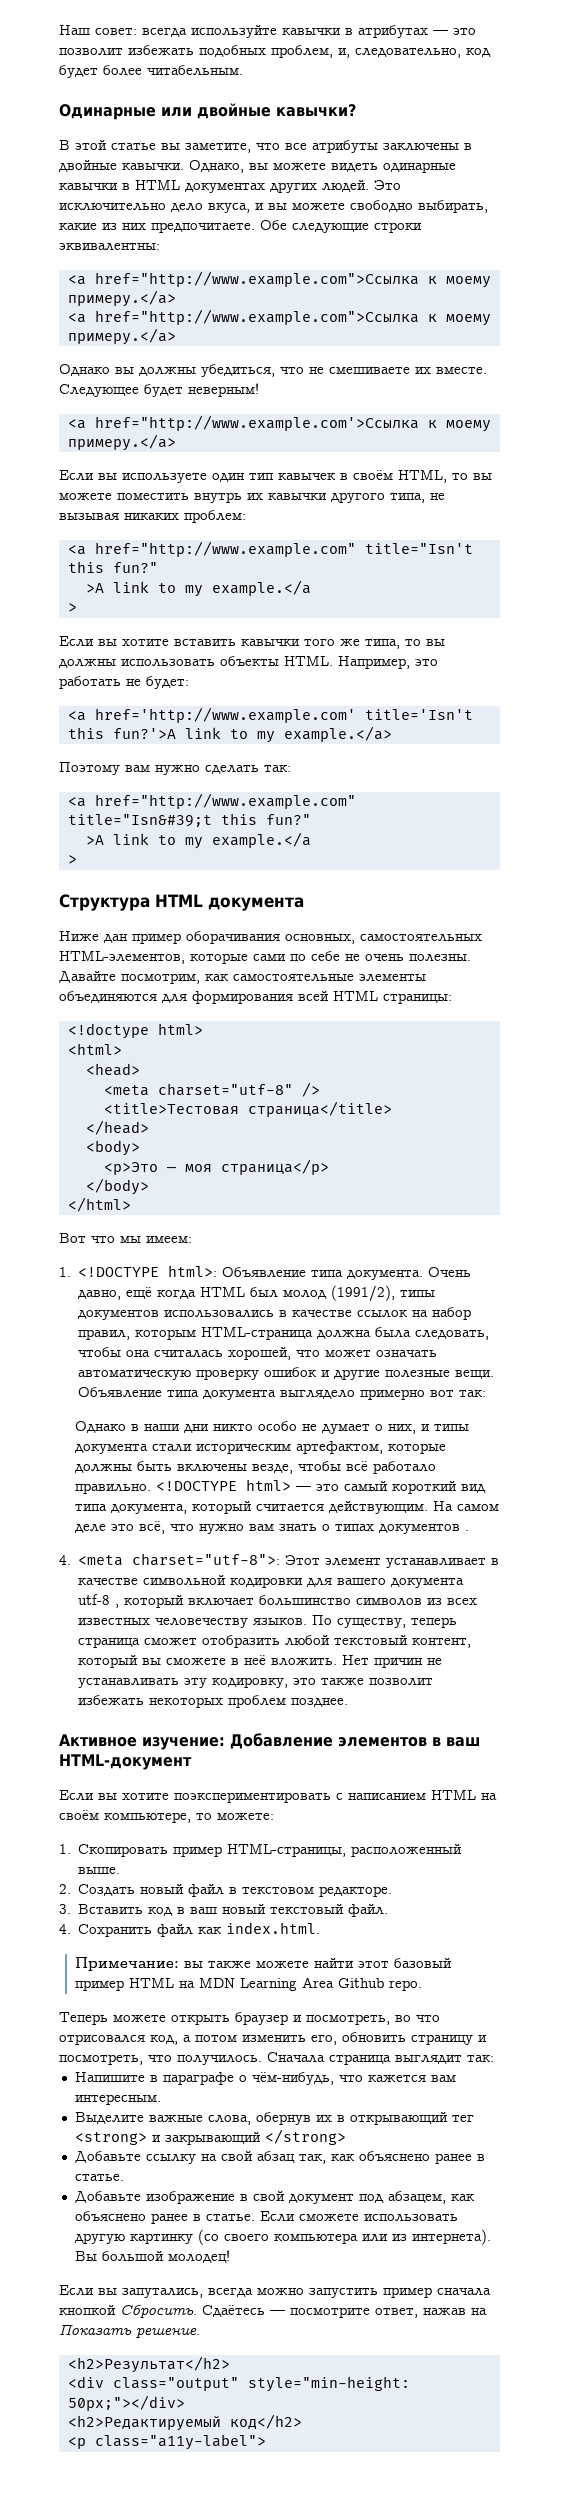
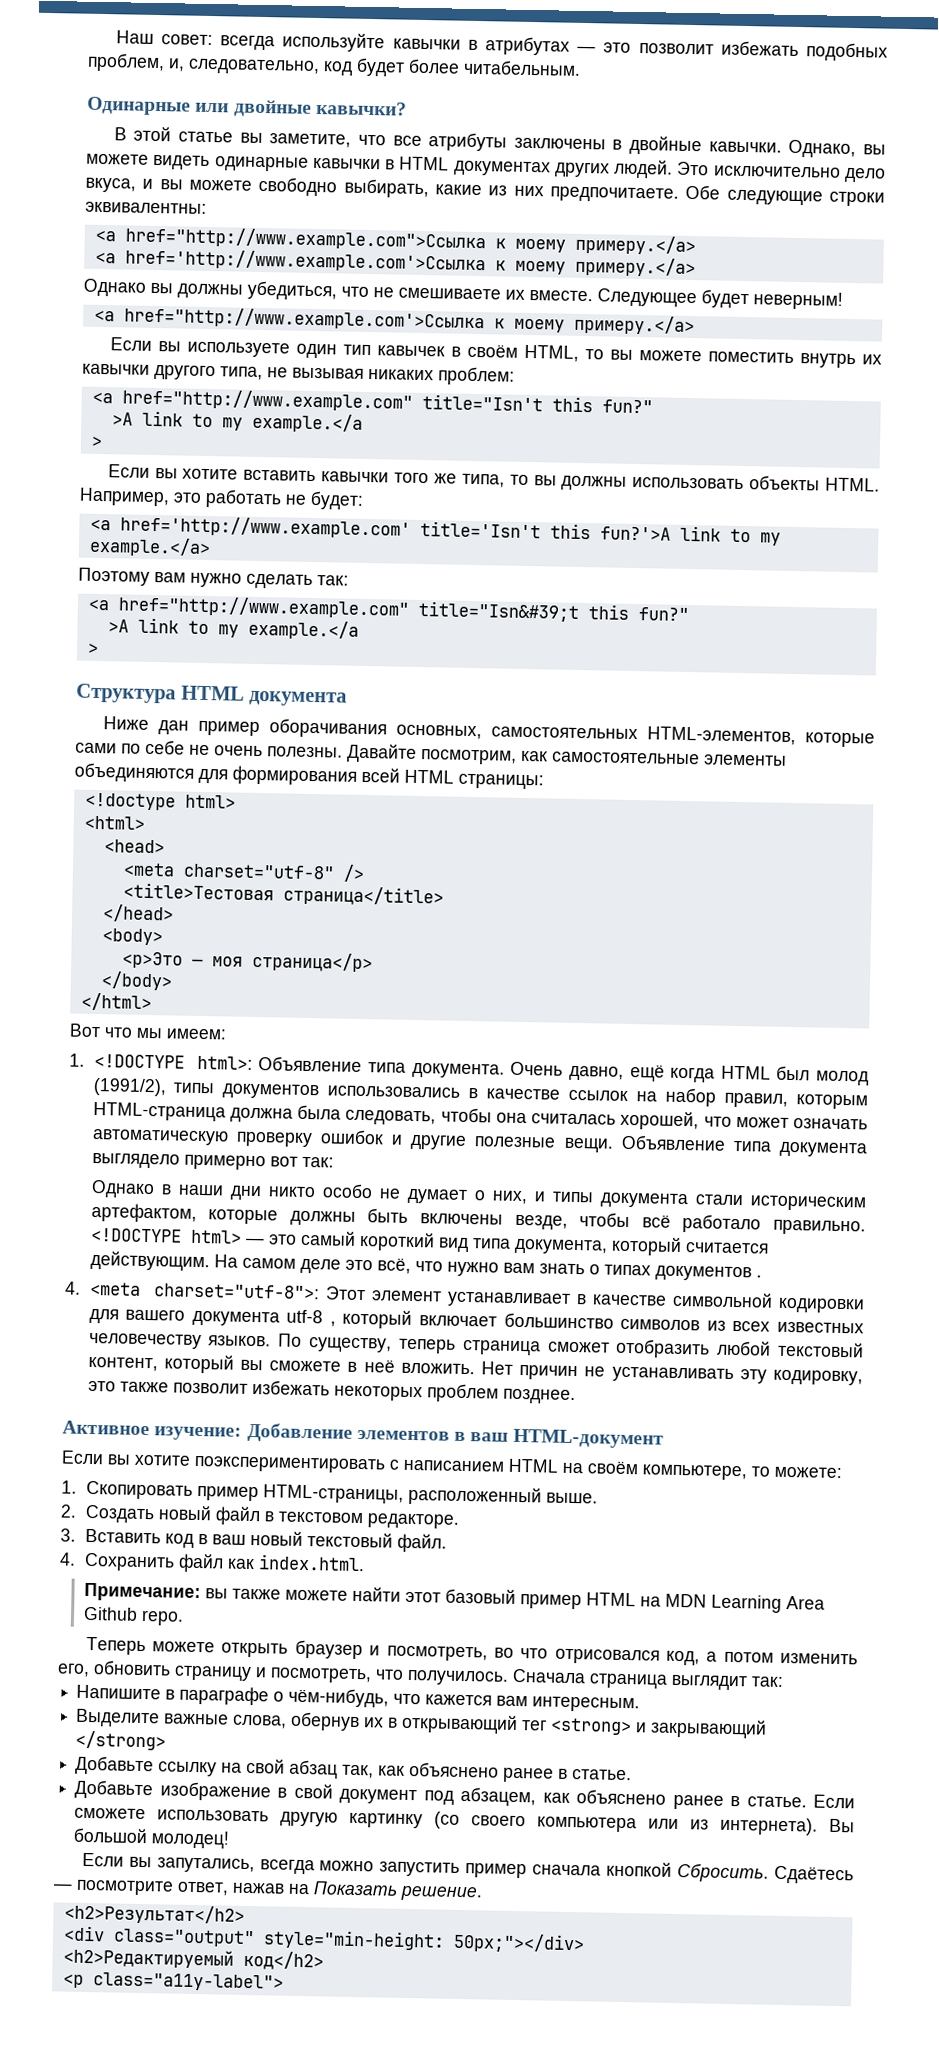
[94,309,419,325] href="http://www.example.com">Ссылка -> [124,248,486,274] href='http://www.example.com'>Ссылка

